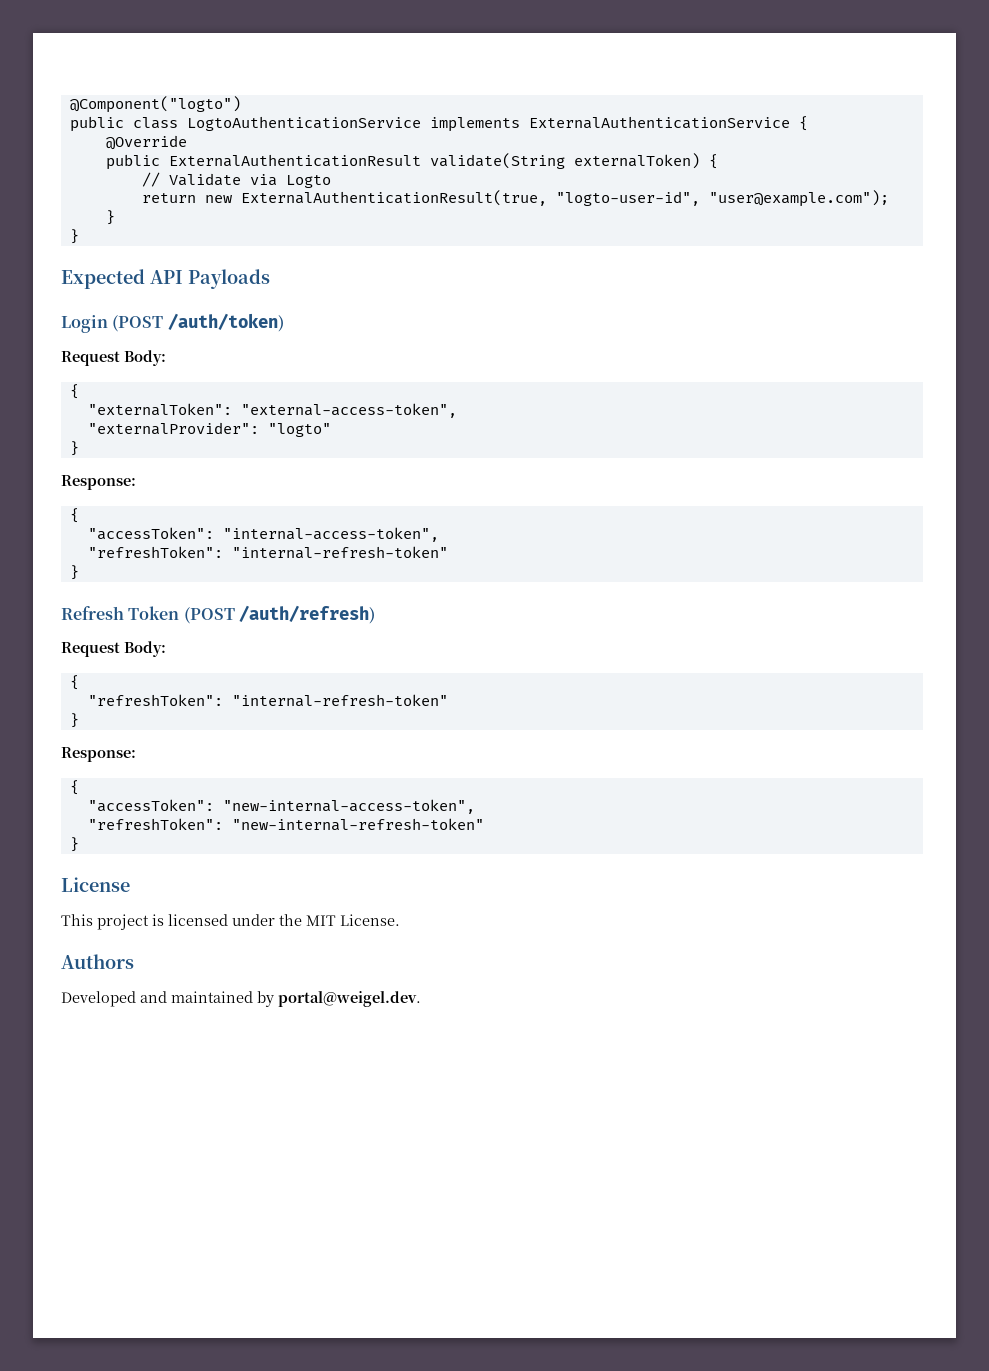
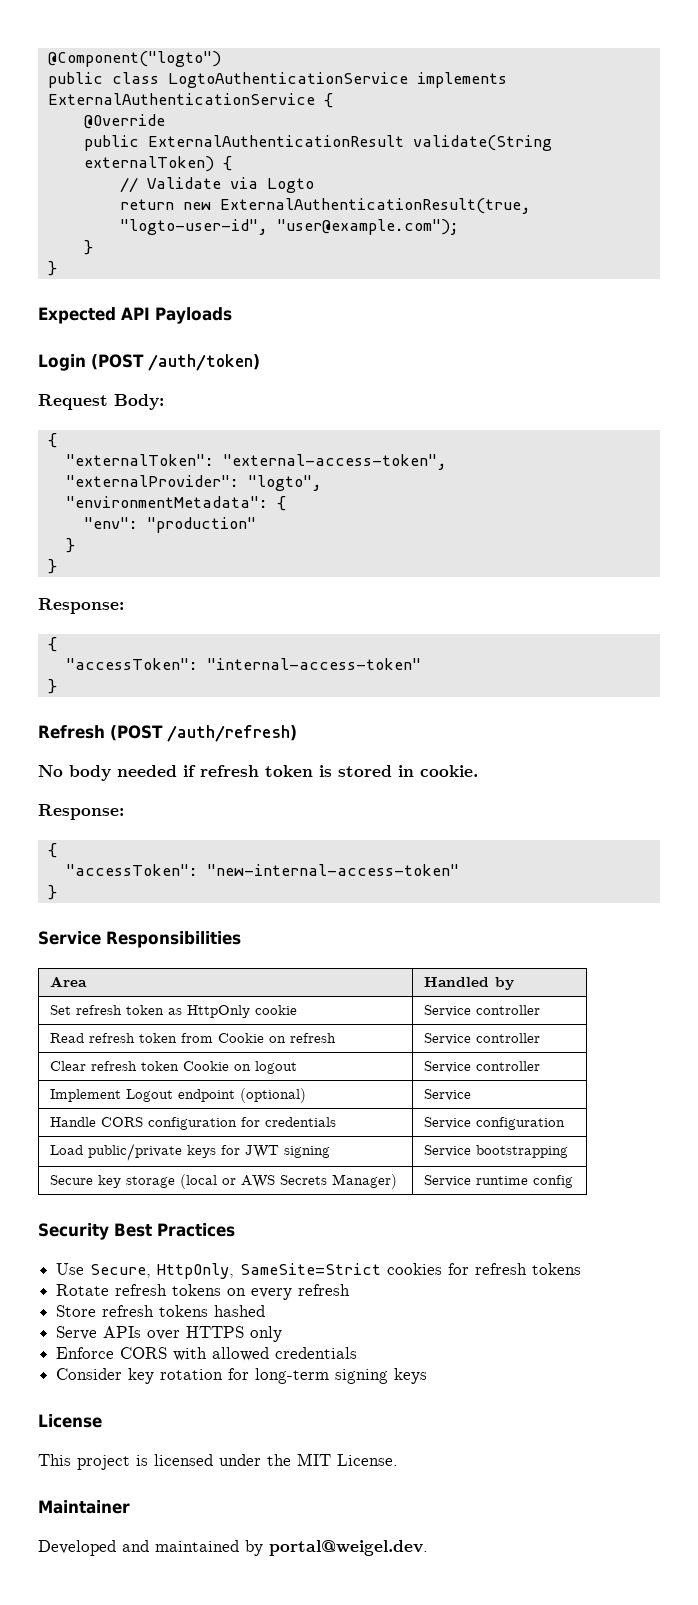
[267,423,331,437] [69,441,79,456] [61,475,136,490] [69,508,79,523] [87,527,439,542] [87,546,448,559] "logto" // } // Response: // { // "accessToken": "internal-access-token", // "refreshToken": "internal-refresh-token" -> [247,475,322,491] [65,496,286,511] [83,517,256,533] [65,538,75,553] [47,559,57,574] [38,598,124,614] [47,637,57,652] [65,658,421,670] "logto", // "environmentMetadata": { // "env": "production" // } // } // Response: // { // "accessToken": "internal-access-token"
[128,606,180,620] Token -> (105, 732) none
[61,641,166,657] [69,675,79,690] [87,694,448,707] [69,713,79,728] [61,747,136,762] [69,780,79,795] [87,799,475,814] [87,818,484,831] [69,837,79,852] Request Body: // { // "refreshToken": "internal-refresh-token" // } // Response: // { // "accessToken": "new-internal-access-token", // "refreshToken": "new-internal-refresh-token" // } -> [38,765,478,781] [38,804,124,820] [47,843,57,858] [65,864,459,876] [47,885,57,900] [38,931,241,948] [50,976,88,987] [424,977,515,990] [50,1005,298,1018] [424,1005,541,1017] [50,1033,337,1043] [424,1033,541,1045] [50,1061,298,1074] [424,1061,541,1073] [50,1088,307,1103] [424,1089,472,1101] [50,1117,337,1130] [424,1117,566,1130] [50,1143,331,1161] [424,1145,569,1158] [50,1174,398,1189] [424,1175,574,1188] [38,1223,235,1240] [56,1263,582,1279] [56,1284,351,1300] [56,1305,266,1317] [56,1326,283,1342] [56,1347,358,1361] [56,1368,428,1384] No body needed if refresh token is stored in cookie. // Response: // { // "accessToken": "new-internal-access-token" // } // Service Responsibilities // Area | Handled by // Set refresh token as HttpOnly cookie | Service controller // Read refresh token from Cookie on refresh | Service controller // Clear refresh token Cookie on logout | Service controller // Implement Logout endpoint (optional) | Service // Handle CORS configuration for credentials | Service configuration // Load public/private keys for JWT signing | Service bootstrapping // Secure key storage (local or AWS Secrets Manager) | Service runtime config // Security Best Practices // Use Secure, HttpOnly, SameSite=Strict cookies for refresh tokens // Rotate refresh tokens on every refresh // Store refresh tokens hashed // Serve APIs over HTTPS only // Enforce CORS with allowed credentials // Consider key rotation for long-term signing keys
[61,954,134,969] Authors -> [38,1500,130,1514] Maintainer

